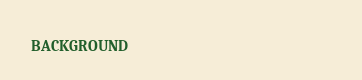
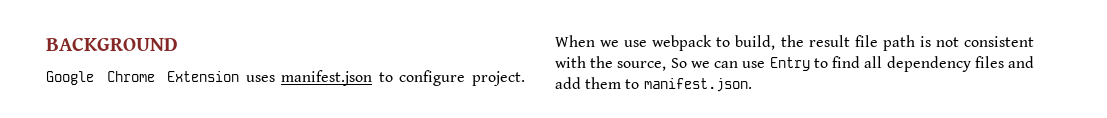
(128, 45) none -> [46,70,525,86] [555,35,1034,51] [555,56,1034,72] [555,77,752,92] // Google Chrome Extension uses manifest.json to configure project. When we use webpack to build, the result file path is not consistent with the source, So we can use Entry to find all dependency files and add them to manifest.json.

